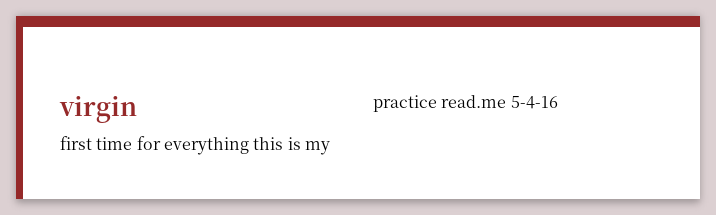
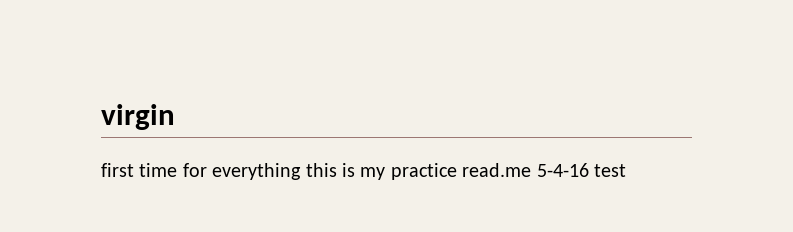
(558, 102) none -> [594,164,626,177] test

